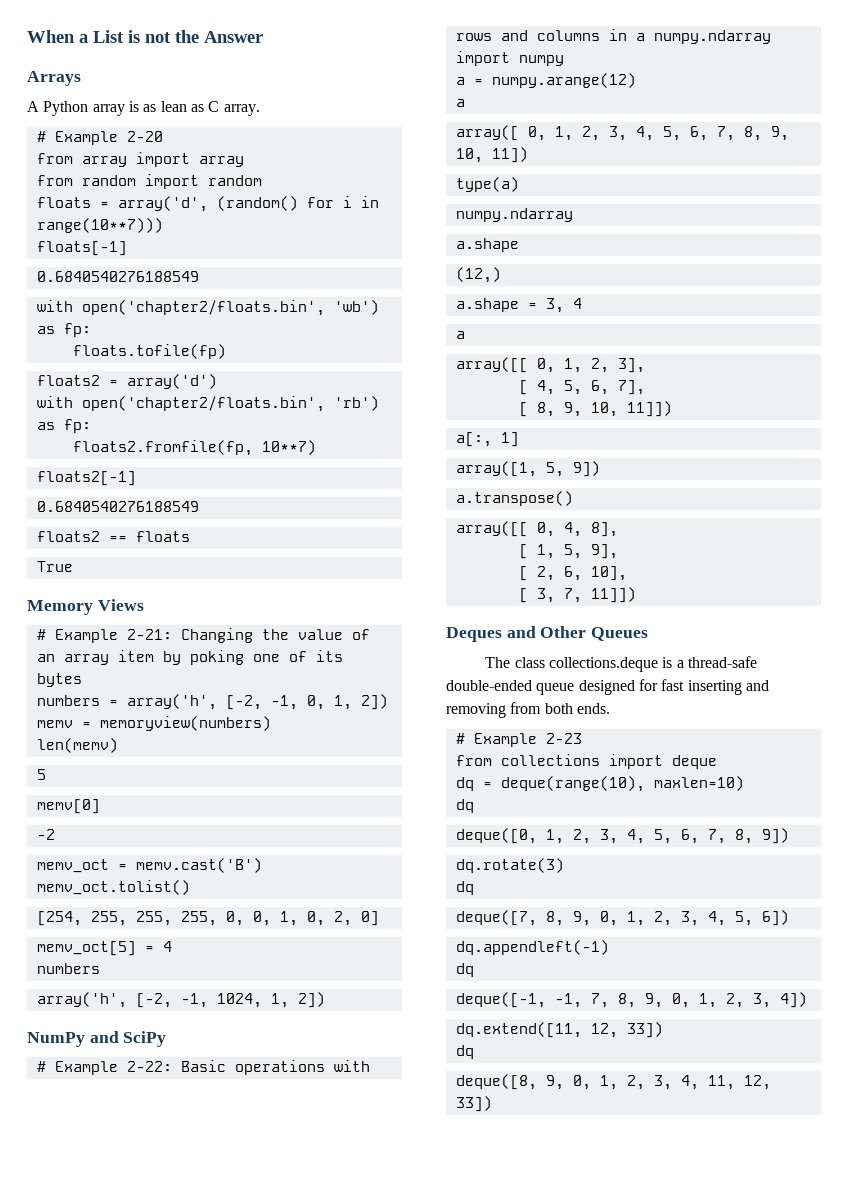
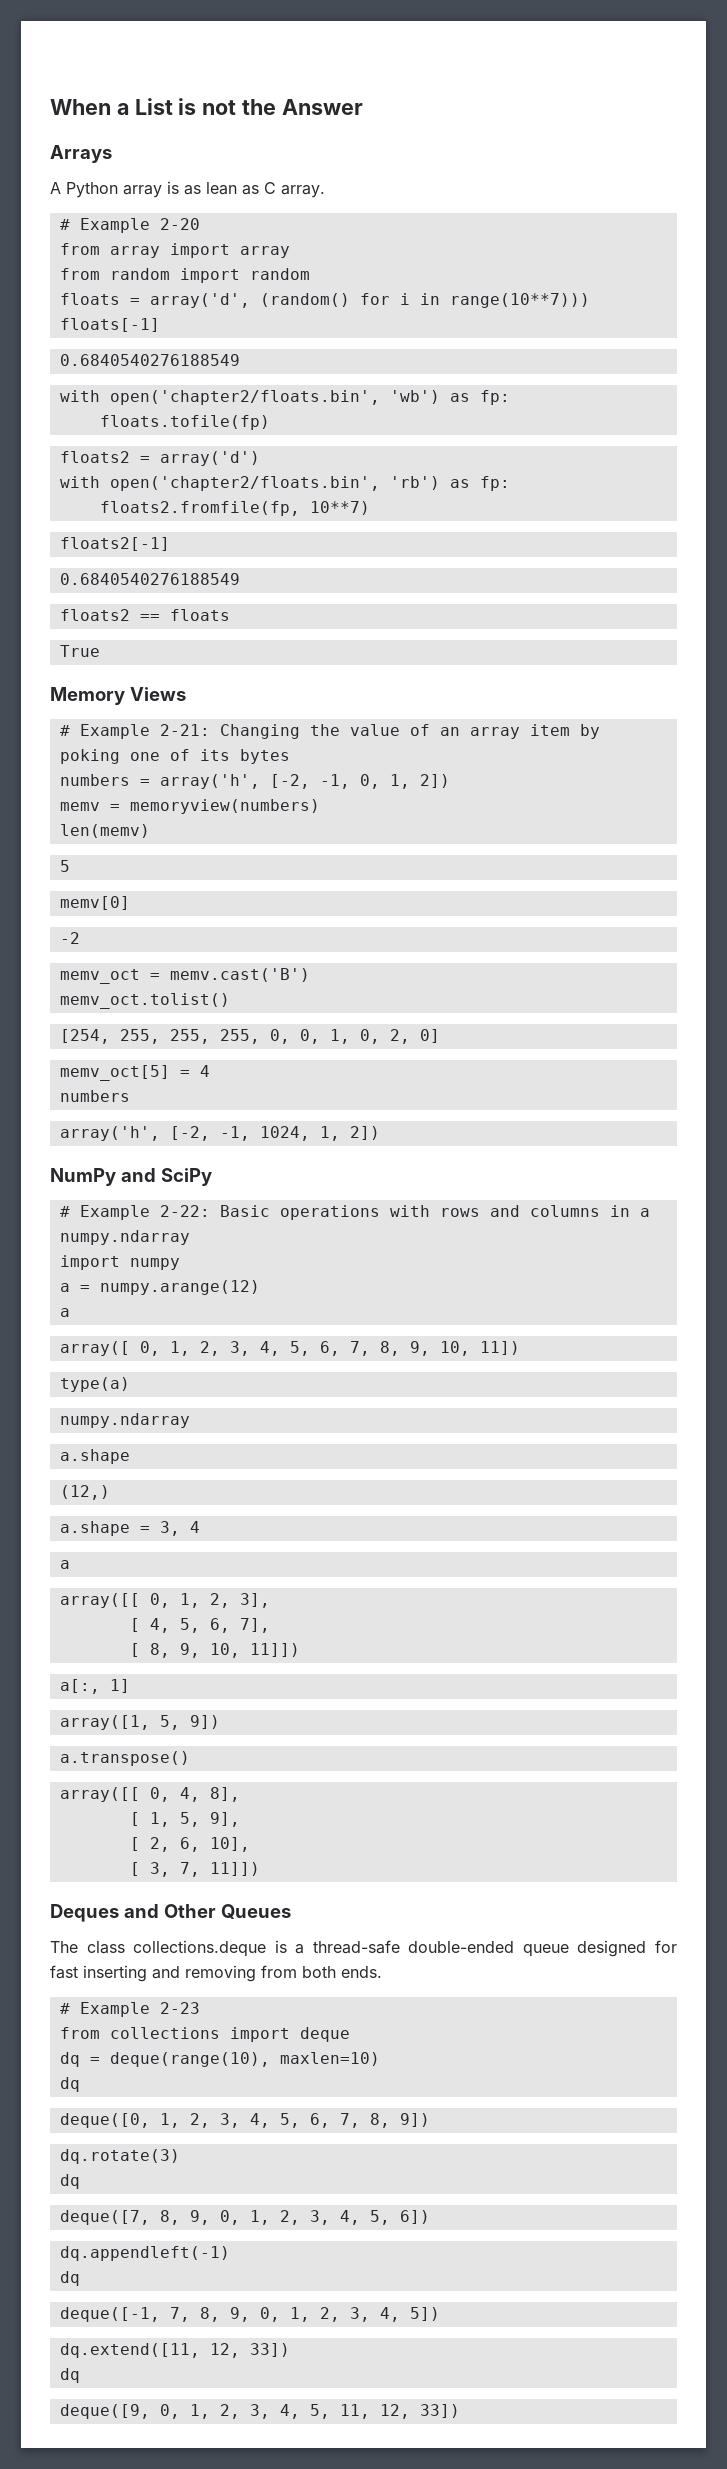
[554,993,582,1008] -1, -> (160, 2314) none
[779,992,807,1008] 4]) -> [379,2307,440,2322] 4, 5])
[455,1074,699,1090] deque([8, 9, 0, 1, 2, 3, 4, -> [59,2404,330,2419] deque([9, 0, 1, 2, 3, 4, 5,

